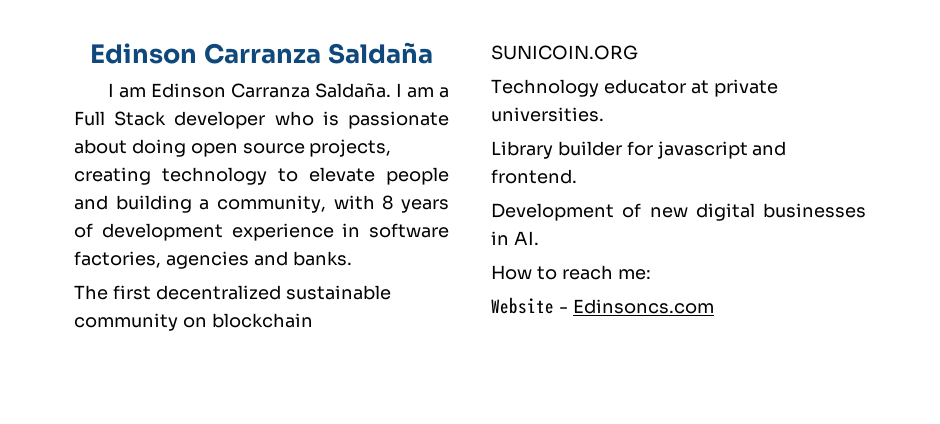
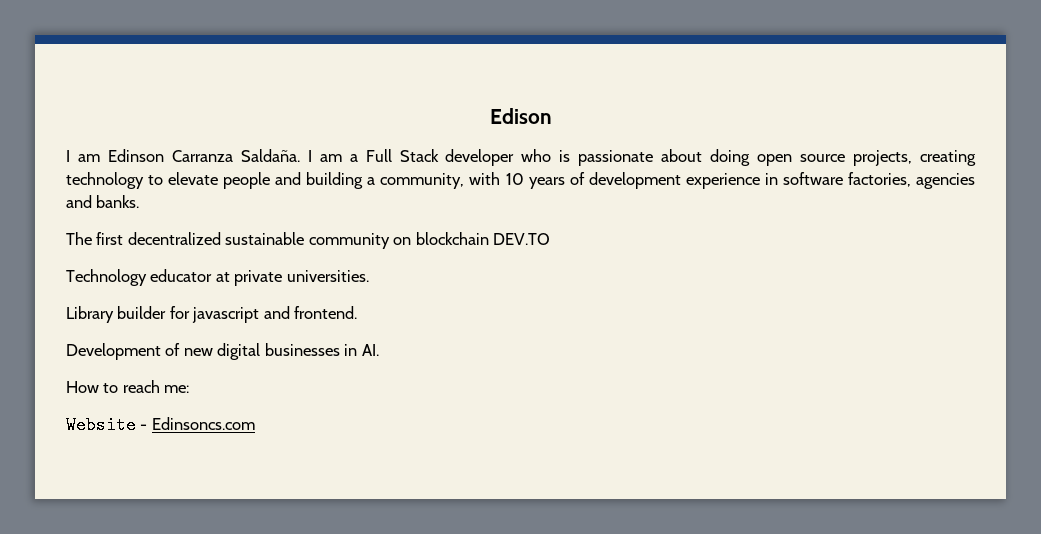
[90,42,433,64] Edinson Carranza Saldaña -> [489,108,552,124] Edison
[382,195,394,210] 8 -> [505,173,524,185] 10
[491,45,638,60] SUNICOIN.ORG -> [493,233,551,245] DEV.TO

